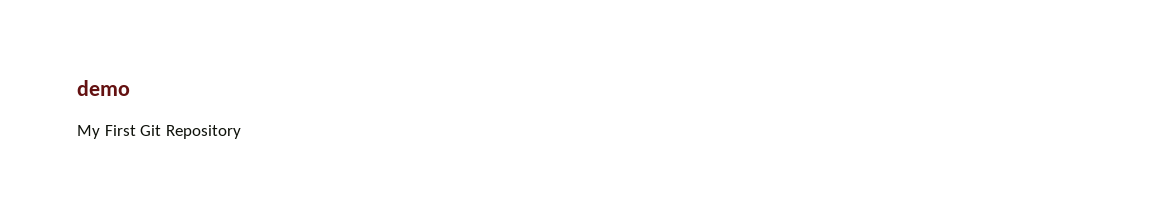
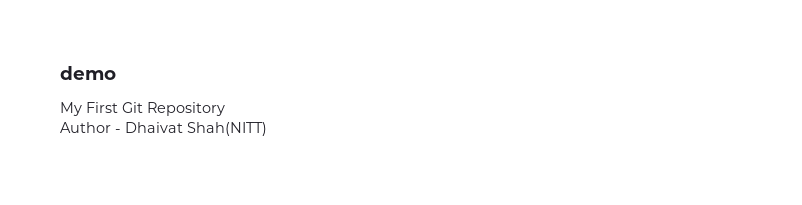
(241, 132) none -> [60,122,267,136] // Author - Dhaivat Shah(NITT)

